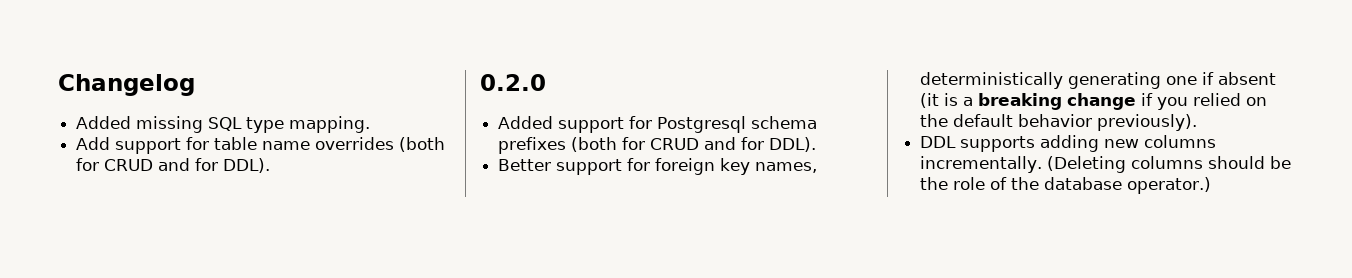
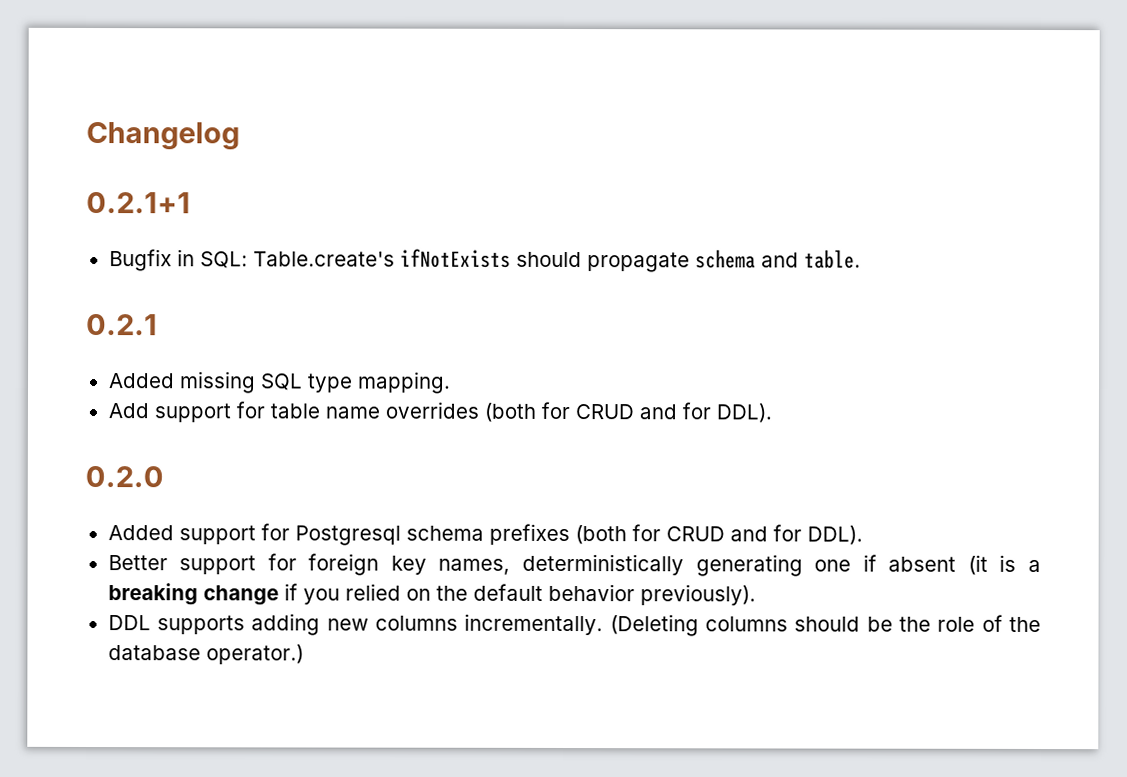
(195, 85) none -> [86,192,191,214] [108,248,861,273] [86,314,158,336] // 0.2.1+1 // Bugfix in SQL: Table.create's ifNotExists should propagate schema and table. // 0.2.1

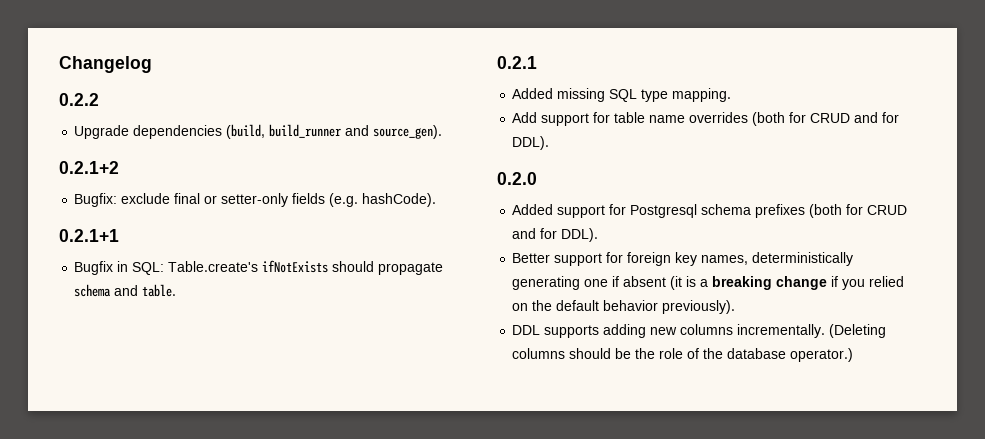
(240, 136) none -> [59,93,99,106] [74,124,443,139] [59,161,119,174] [74,193,437,207] // 0.2.2 // Upgrade dependencies (build, build_runner and source_gen). // 0.2.1+2 // Bugfix: exclude final or setter-only fields (e.g. hashCode).

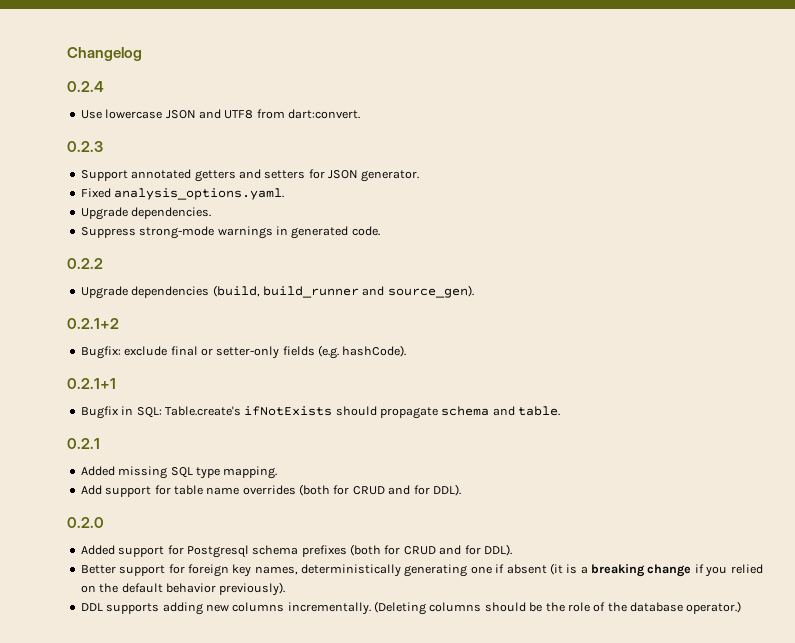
(152, 64) none -> [67,81,104,92] [80,109,360,119] [67,141,103,152] [80,169,420,182] [80,188,285,200] [80,207,212,220] [80,226,380,239] // 0.2.4 // Use lowercase JSON and UTF8 from dart:convert. // 0.2.3 // Support annotated getters and setters for JSON generator. // Fixed analysis_options.yaml. // Upgrade dependencies. // Suppress strong-mode warnings in generated code.

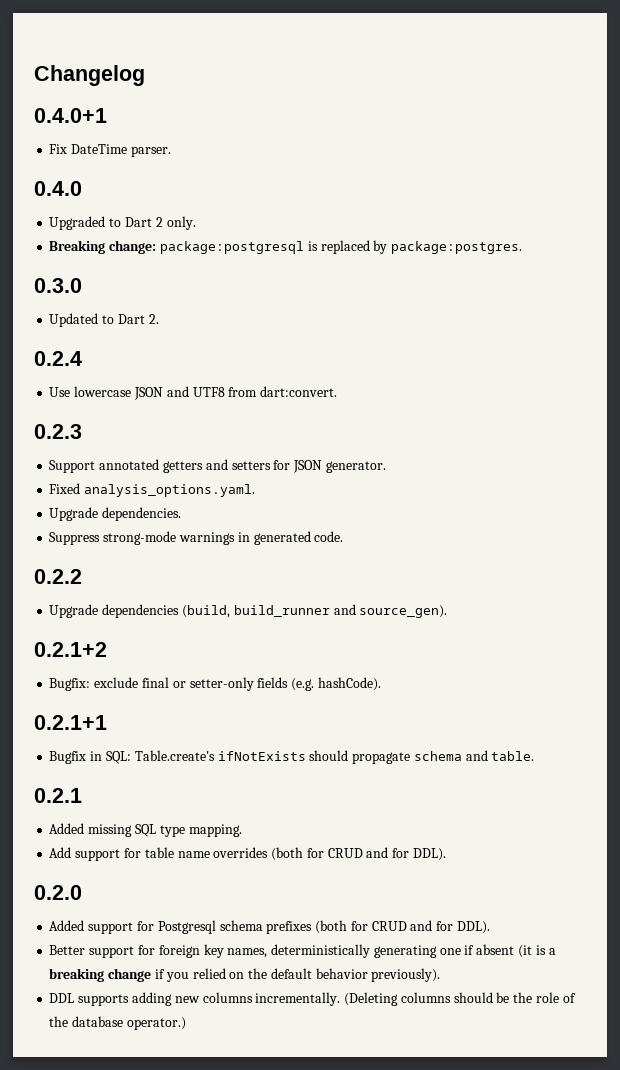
(142, 54) none -> [34,108,107,123] [49,144,171,157] [34,181,82,196] [49,216,196,230] [49,240,523,254] [34,278,82,293] [49,313,159,327] // 0.4.0+1 // Fix DateTime parser. // 0.4.0 // Upgraded to Dart 2 only. // Breaking change: package:postgresql is replaced by package:postgres. // 0.3.0 // Updated to Dart 2.

